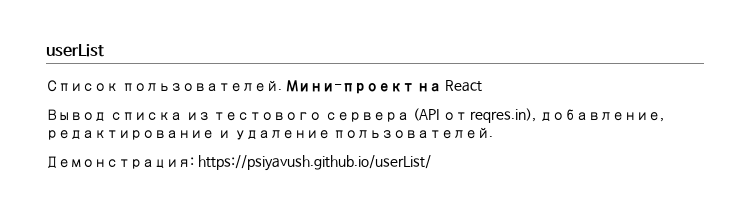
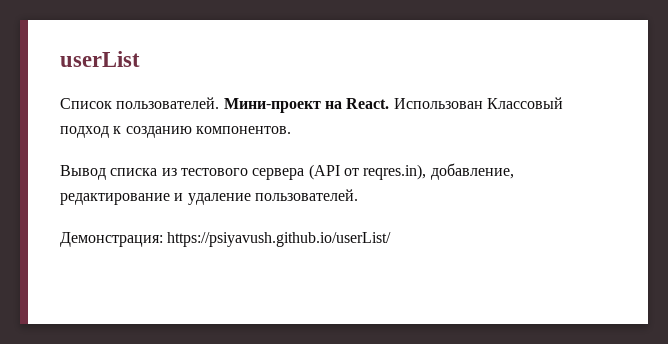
[445,80,483,92] React -> [346,97,563,109] [60,126,291,138] React. Использован Классовый подход к созданию компонентов.

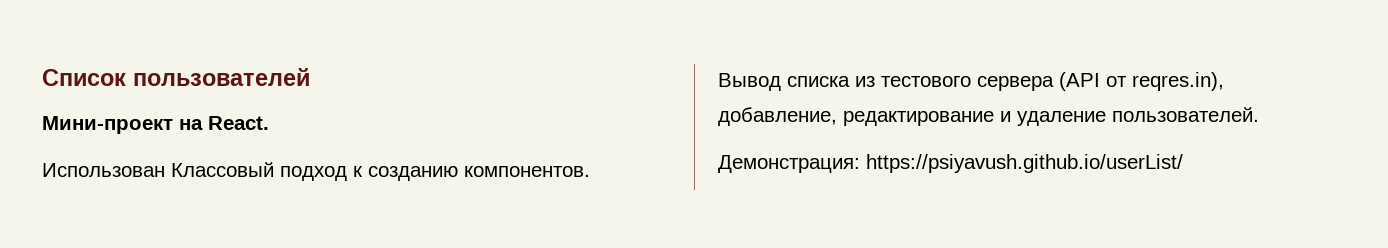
[60,51,140,67] [60,97,220,109] userList // Список пользователей. -> [42,68,310,86] Список пользователей //
(390, 103) none -> (269, 123) //

